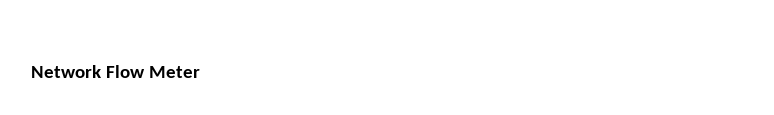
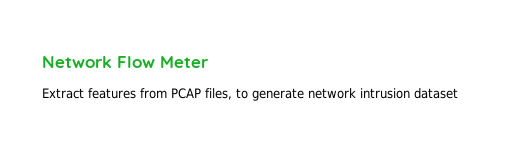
(201, 72) none -> [42,88,458,101] // Extract features from PCAP files, to generate network intrusion dataset

